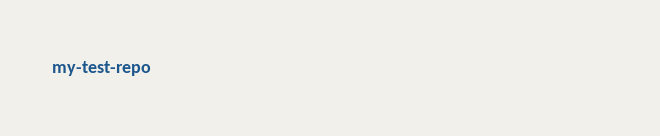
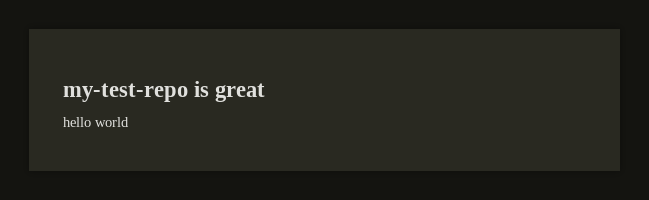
(151, 68) none -> [194,81,266,102] [63,117,129,127] is great // hello world

